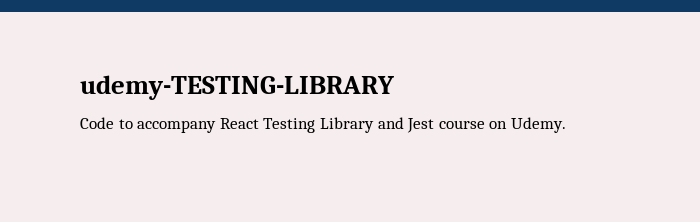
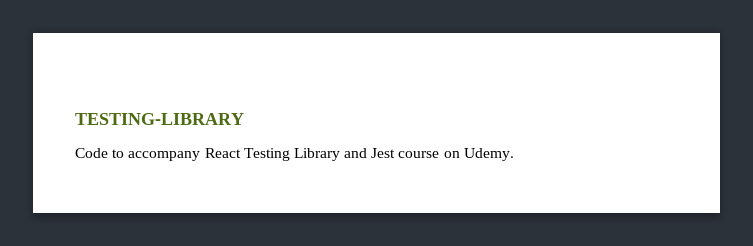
[80,75,394,100] udemy-TESTING-LIBRARY -> [75,113,244,125] TESTING-LIBRARY

